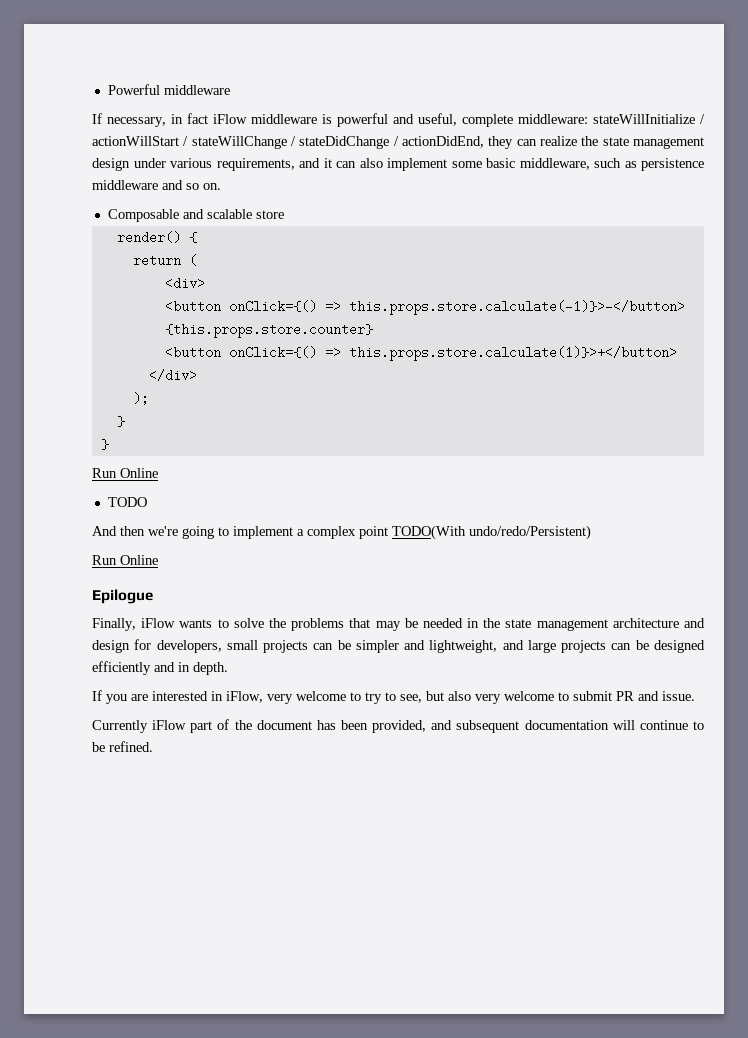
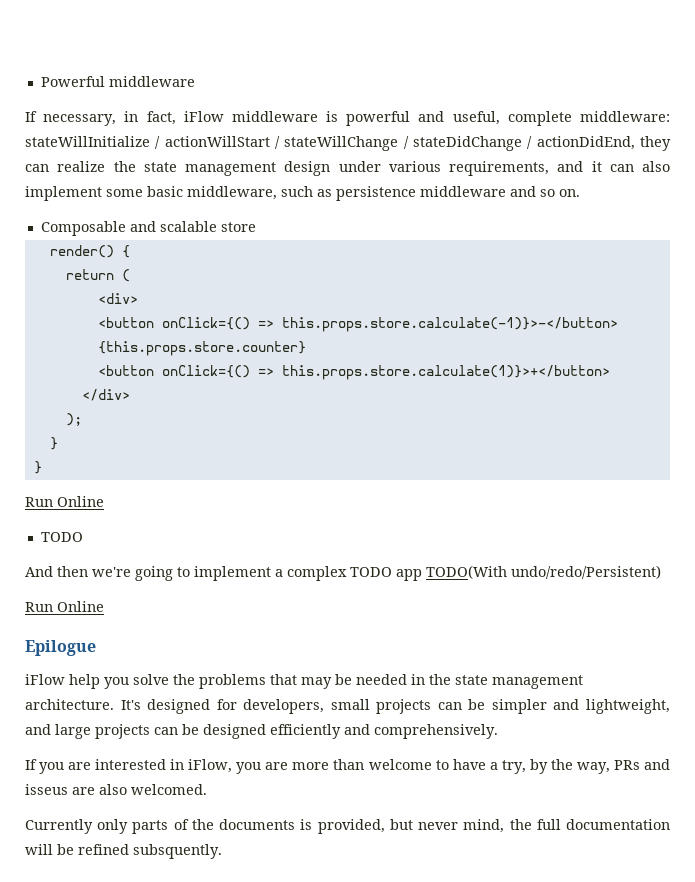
[187,113,208,124] fact -> [146,111,176,125] fact,
[359,526,388,539] point -> [350,567,422,581] TODO app
[92,618,229,631] Finally, iFlow wants to -> [25,674,129,689] iFlow help you
[612,618,705,628] [92,640,130,653] architecture and design -> [25,699,211,714] architecture. It's designed
[178,662,228,675] in depth. -> [374,724,498,739] comprehensively.
[267,691,695,704] [92,719,704,733] [92,741,153,752] very welcome to try to see, but also very welcome to submit PR and issue. // Currently iFlow part of the document has been provided, and subsequent documentation will continue to be refined. -> [236,759,670,774] [25,784,207,795] [25,819,670,834] [25,844,222,859] you are more than welcome to have a try, by the way, PRs and isseus are also welcomed. // Currently only parts of the documents is provided, but never mind, the full documentation will be refined subsquently.

